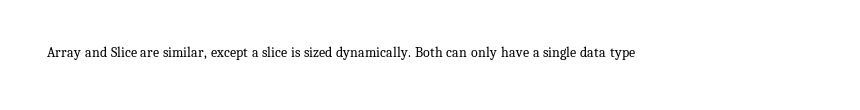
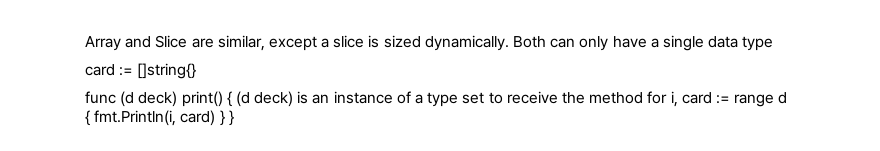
(636, 54) none -> [85,63,197,79] [85,91,788,107] [85,110,234,126] // card := []string{} // func (d deck) print() { (d deck) is an instance of a type set to receive the method for i, card := range d { fmt.Println(i, card) } }

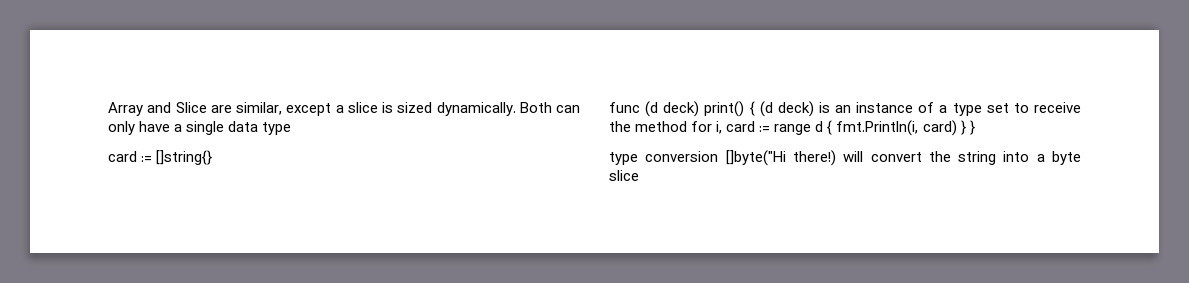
(234, 118) none -> [609,150,1081,166] [609,170,639,181] // type conversion []byte("Hi there!) will convert the string into a byte slice

